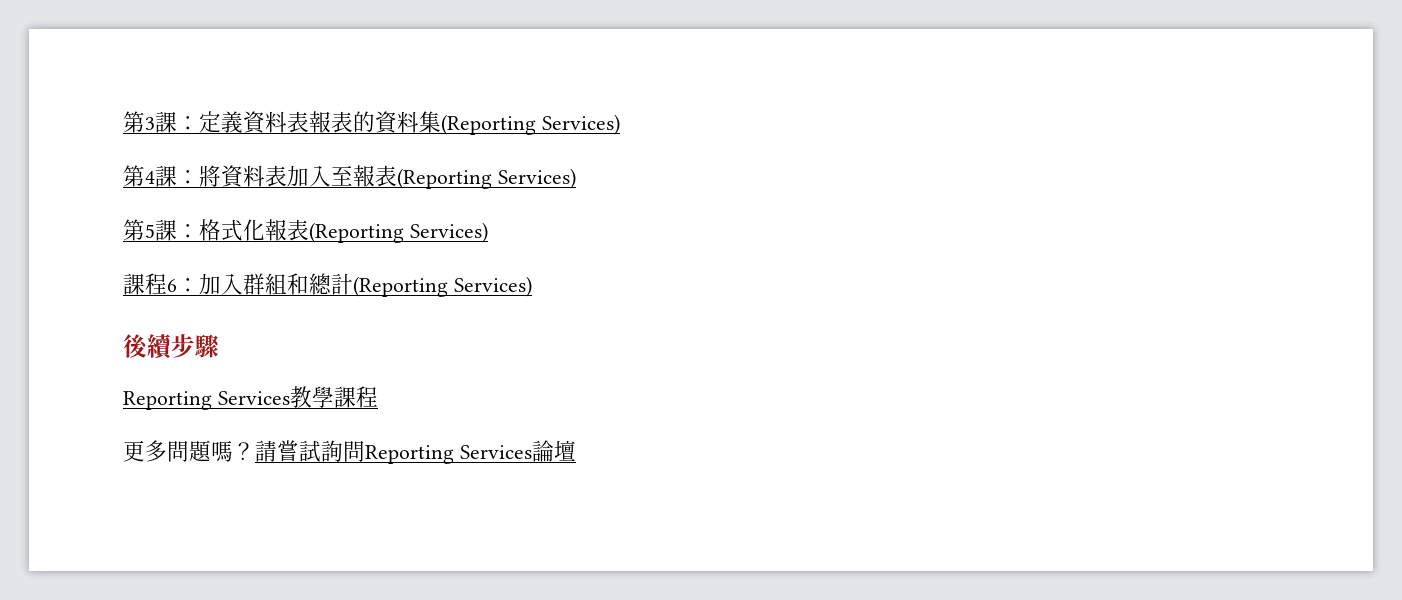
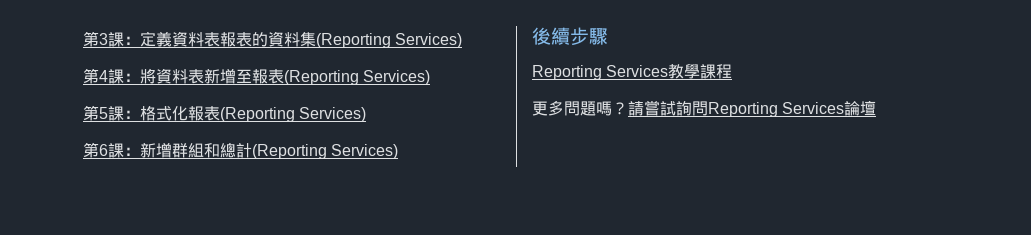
[287,165,331,187] 加入 -> [204,68,236,84] 新增
[123,273,243,295] 課程6：加入 -> [83,142,172,158] 第6課：新增

